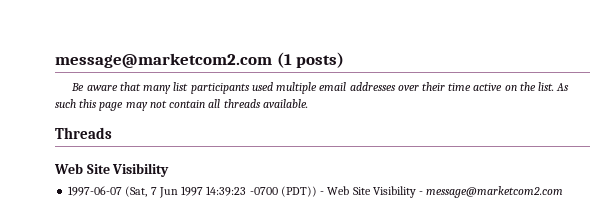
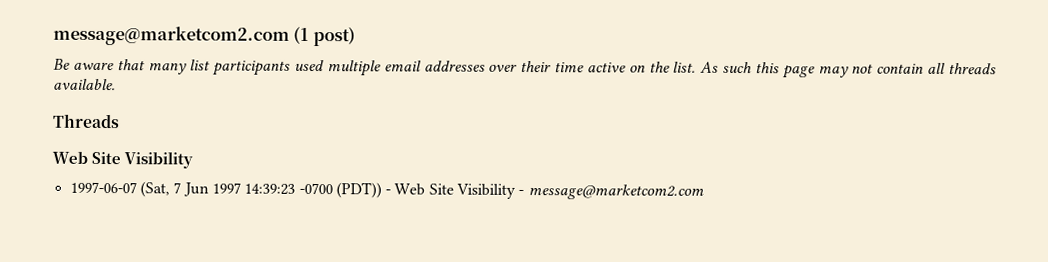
[296,52,345,68] posts) -> [312,27,356,47] post)

